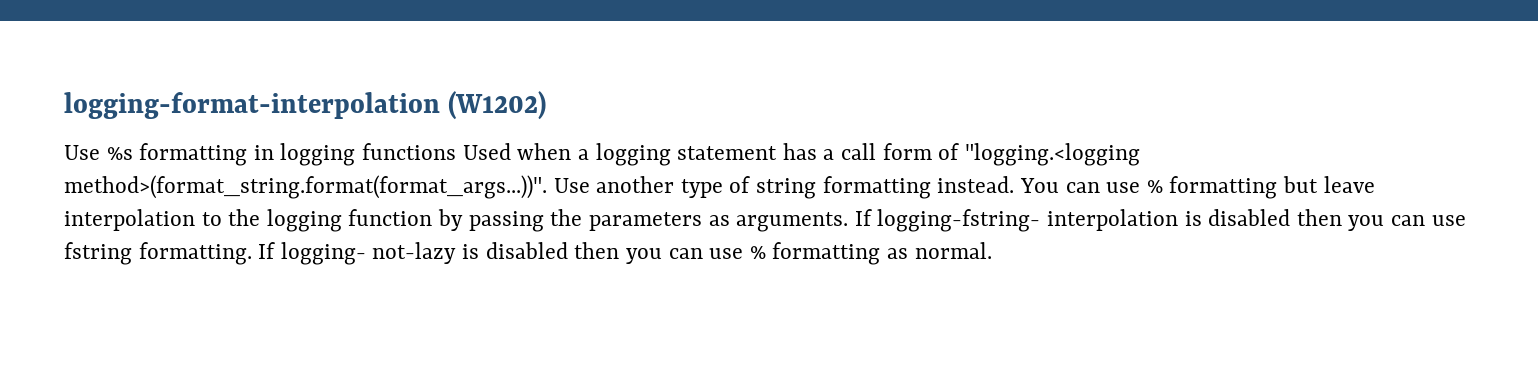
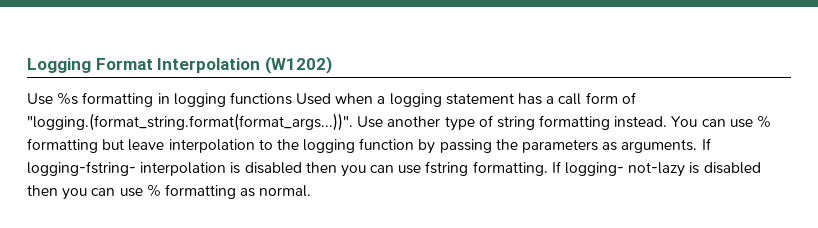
[64,92,440,119] logging-format-interpolation -> [27,58,261,73] Logging Format Interpolation
[964,143,1140,166] [64,175,547,199] "logging.<logging method>(format_string.format(format_args...))". -> [27,113,353,131] "logging.(format_string.format(format_args...))".

